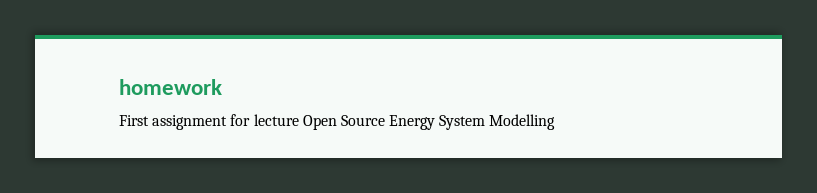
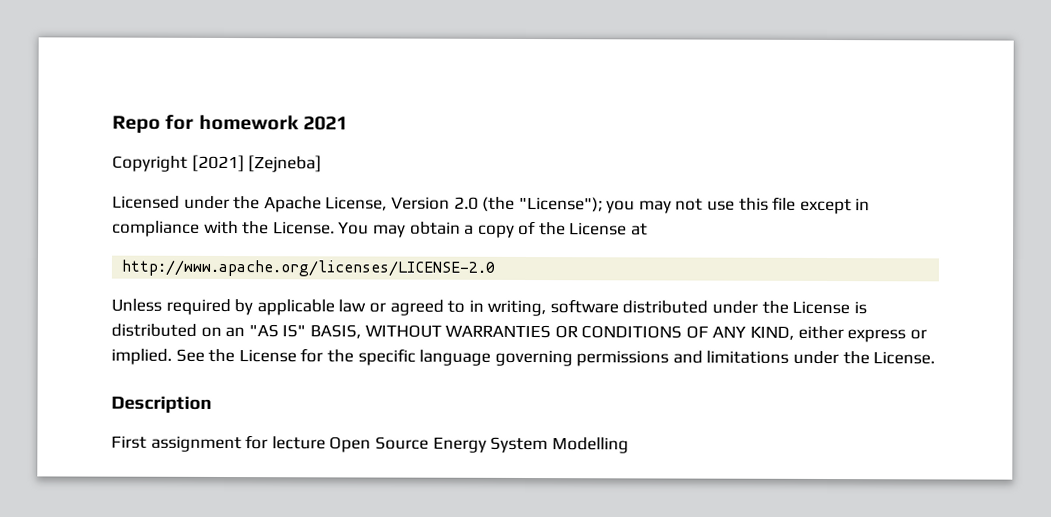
(119, 87) none -> [112,114,195,134] Repo for
(222, 87) none -> [302,116,348,131] [112,154,323,173] [112,195,871,215] [112,220,649,238] [121,259,496,277] [111,298,867,317] [111,323,927,343] [111,348,936,367] [111,395,212,413] 2021 // Copyright [2021] [Zejneba] // Licensed under the Apache License, Version 2.0 (the "License"); you may not use this file except in compliance with the License. You may obtain a copy of the License at // http://www.apache.org/licenses/LICENSE-2.0 // Unless required by applicable law or agreed to in writing, software distributed under the License is distributed on an "AS IS" BASIS, WITHOUT WARRANTIES OR CONDITIONS OF ANY KIND, either express or implied. See the License for the specific language governing permissions and limitations under the License. // Description

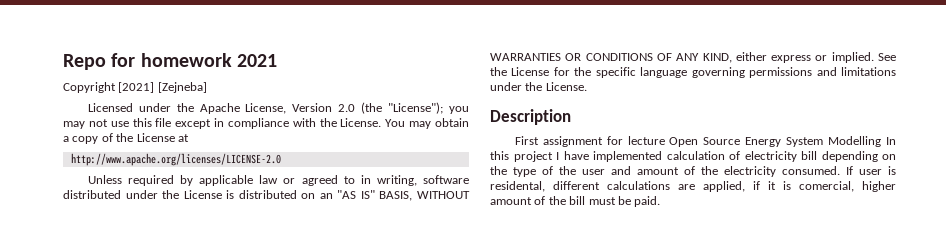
(629, 445) none -> [886,137,896,145] [490,151,896,162] [490,166,896,177] [490,181,896,192] [490,196,661,207] In this project I have implemented calculation of electricity bill depending on the type of the user and amount of the electricity consumed. If user is residental, different calculations are applied, if it is comercial, higher amount of the bill must be paid.

